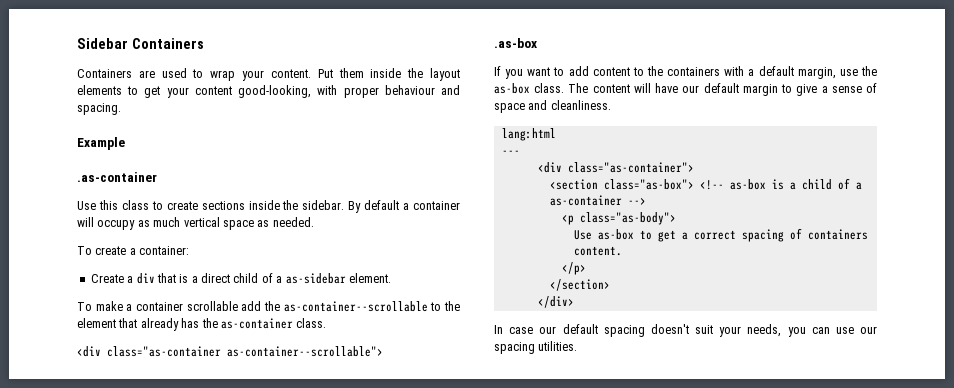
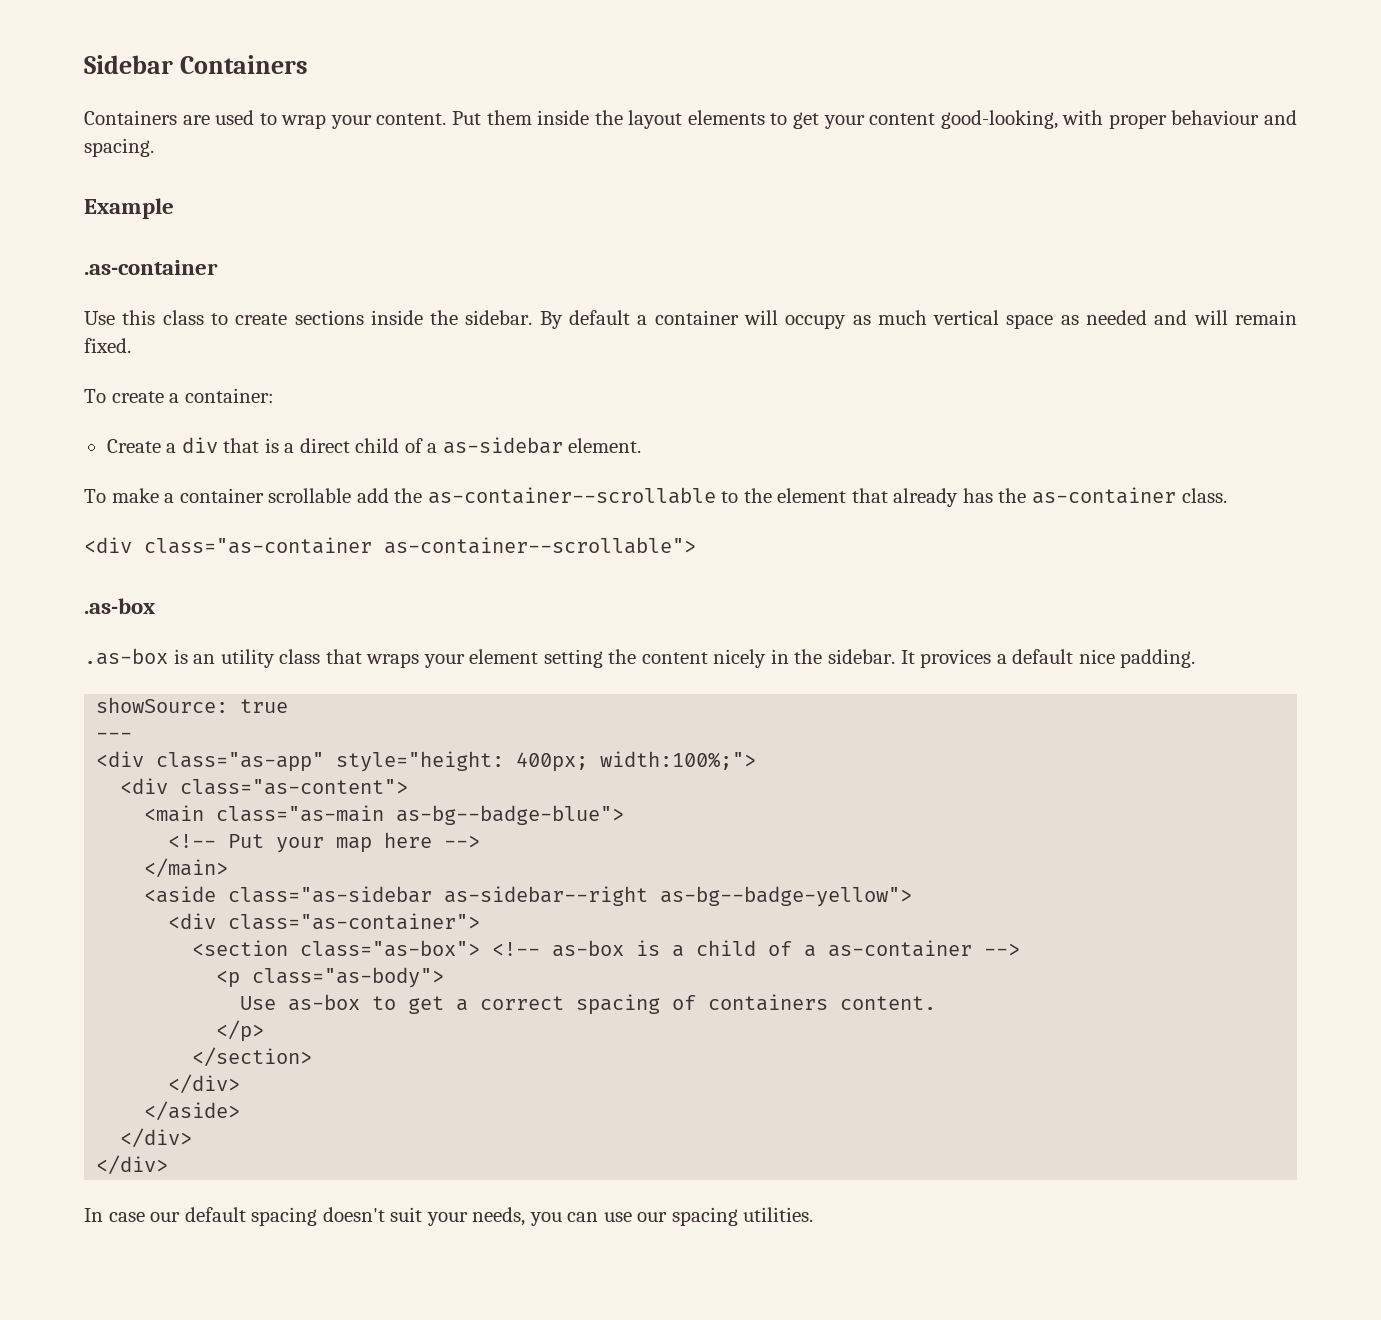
[272,217,314,227] needed. -> [1086,310,1298,325] [84,338,131,353] needed and will remain fixed.
[494,66,878,79] [494,83,877,96] [494,100,611,113] [501,128,556,141] [501,150,520,155] If you want to add content to the containers with a default margin, use the as-box class. The content will have our default margin to give a sense of space and cleanliness. // lang:html // --- -> [84,648,1196,668] [96,697,289,713] [96,732,133,740] [96,751,757,772] [120,778,409,795] [144,805,625,825] [168,832,481,853] [144,858,229,878] [144,886,913,907] .as-box is an utility class that wraps your element setting the content nicely in the sidebar. It provices a default nice padding. // showSource: true // --- // <div class="as-app" style="height: 400px; width:100%;"> // <div class="as-content"> // <main class="as-main as-bg--badge-blue"> // <!-- Put your map here --> // </main> // <aside class="as-sidebar as-sidebar--right as-bg--badge-yellow">
(574, 302) none -> [144,1101,241,1121] [120,1128,193,1148] [96,1155,169,1175] // </aside> // </div> // </div>

